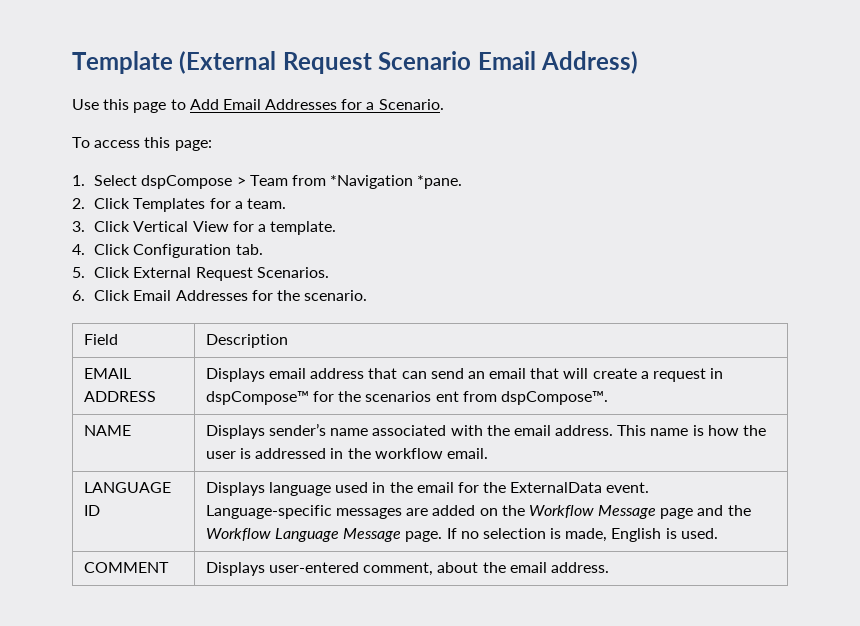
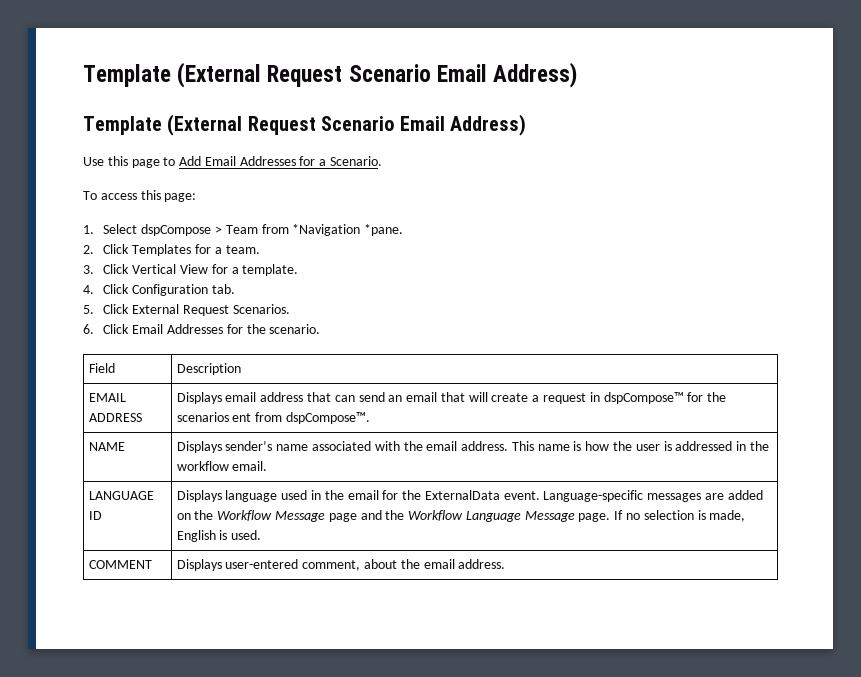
[72,51,639,74] Template (External Request Scenario Email Address) -> [83,62,578,88] [83,114,526,136] Template (External Request Scenario Email Address) // Template (External Request Scenario Email Address)

